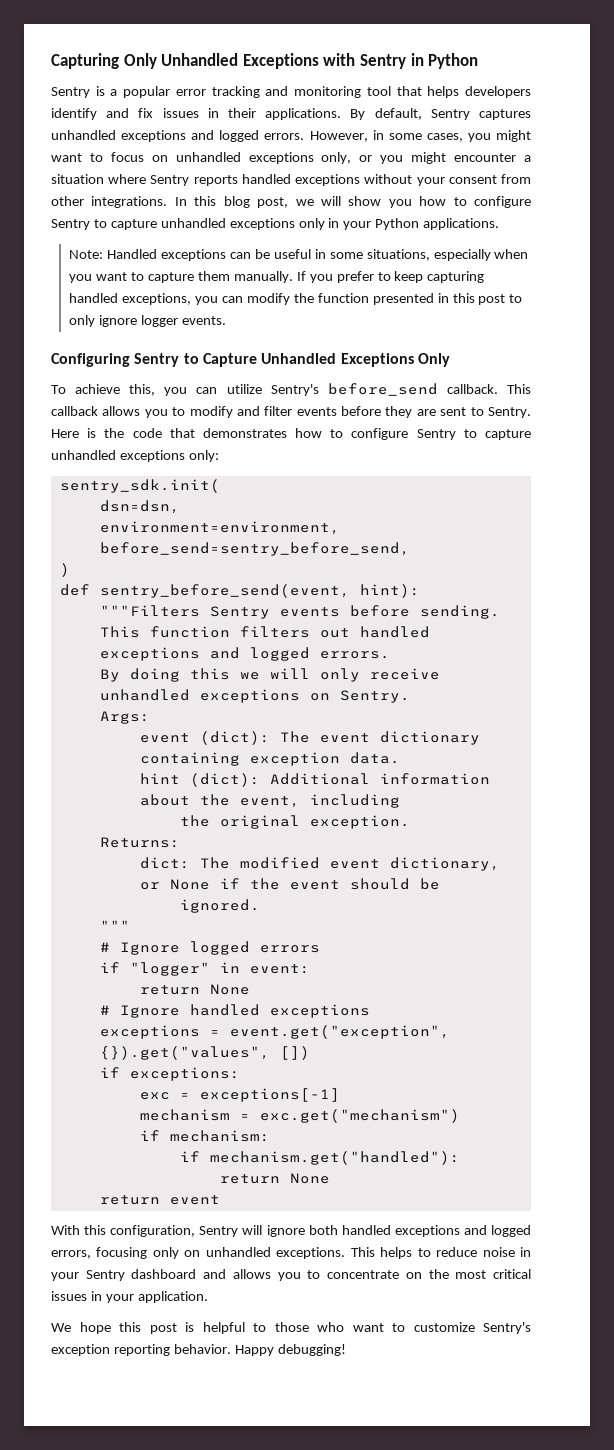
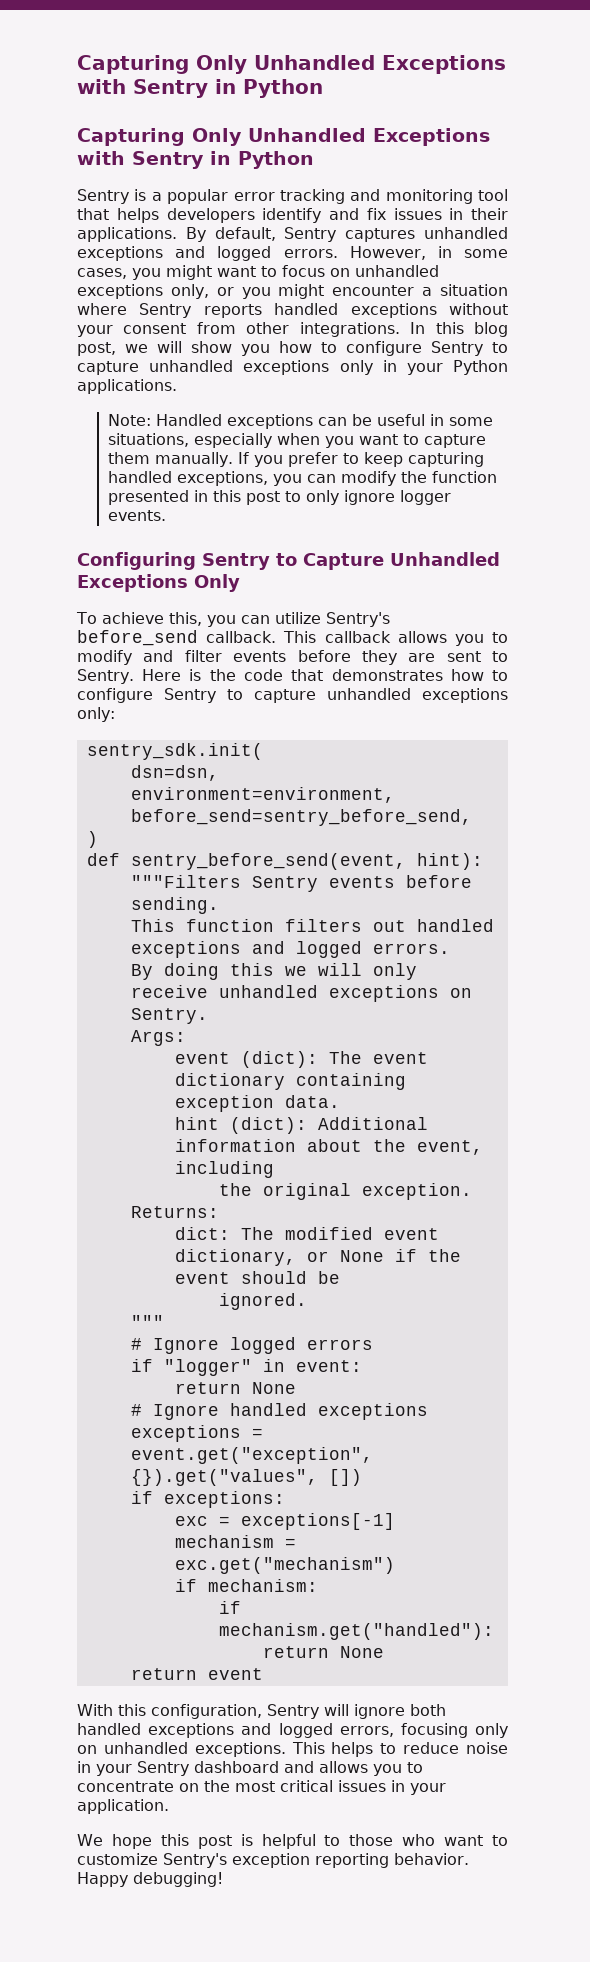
[51,53,479,69] Capturing Only Unhandled Exceptions with Sentry in Python -> [77,55,506,74] [77,79,323,98] [77,128,490,146] [77,151,314,169] Capturing Only Unhandled Exceptions with Sentry in Python // Capturing Only Unhandled Exceptions with Sentry in Python

